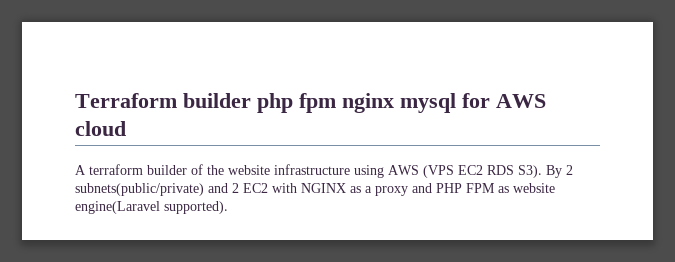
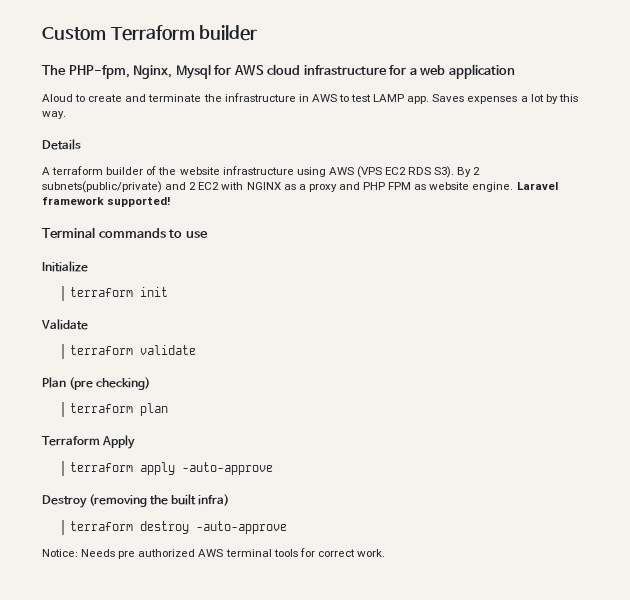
(75, 100) none -> [42,27,106,40] Custom
[257,93,456,113] php fpm nginx mysql -> [42,64,211,79] // The PHP-fpm, Nginx, Mysql
(126, 128) none -> [303,64,515,79] [42,93,578,104] [42,111,66,119] [42,139,81,150] infrastructure for a web application // Aloud to create and terminate the infrastructure in AWS to test LAMP app. Saves expenses a lot by this way. // Details
[75,201,228,214] engine(Laravel supported). -> [472,182,558,192] [42,197,172,207] [42,227,208,238] [42,261,88,272] [69,287,168,297] [41,319,88,330] [69,345,196,355] [42,377,151,390] [69,403,168,416] [42,435,136,449] [69,462,273,475] [42,494,230,508] [69,521,287,534] [42,548,385,559] engine. Laravel framework supported! // Terminal commands to use // Initialize // terraform init // Validate // terraform validate // Plan (pre checking) // terraform plan // Terraform Apply // terraform apply -auto-approve // Destroy (removing the built infra) // terraform destroy -auto-approve // Notice: Needs pre authorized AWS terminal tools for correct work.

